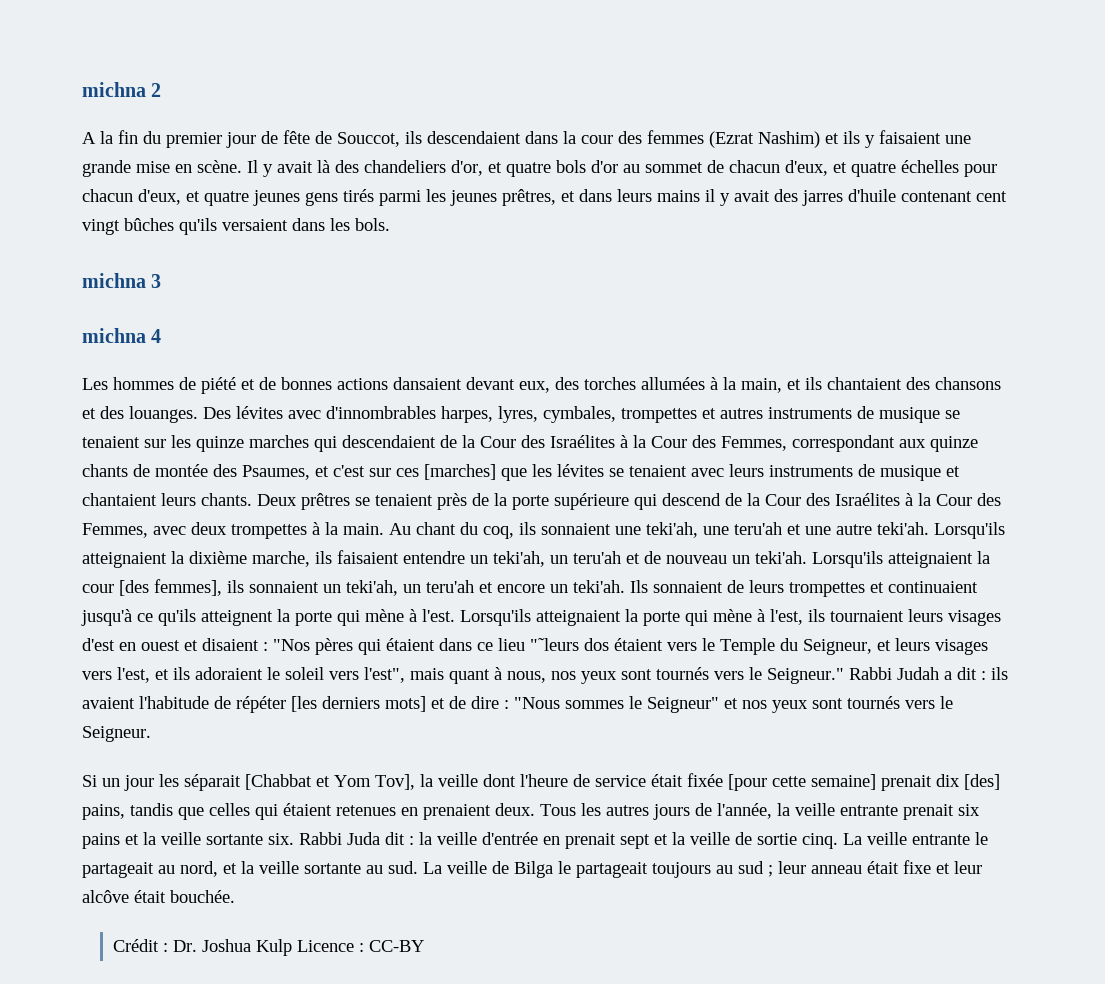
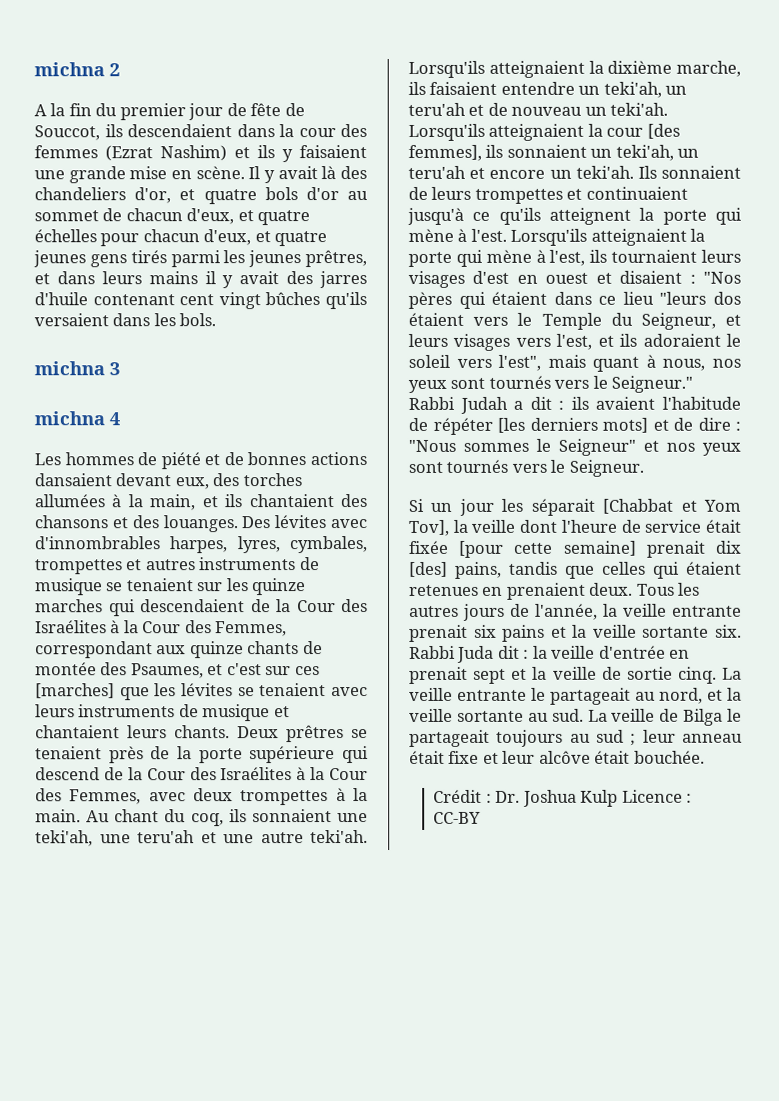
[530,638,579,651] "˜leurs -> [659,291,707,305] "leurs

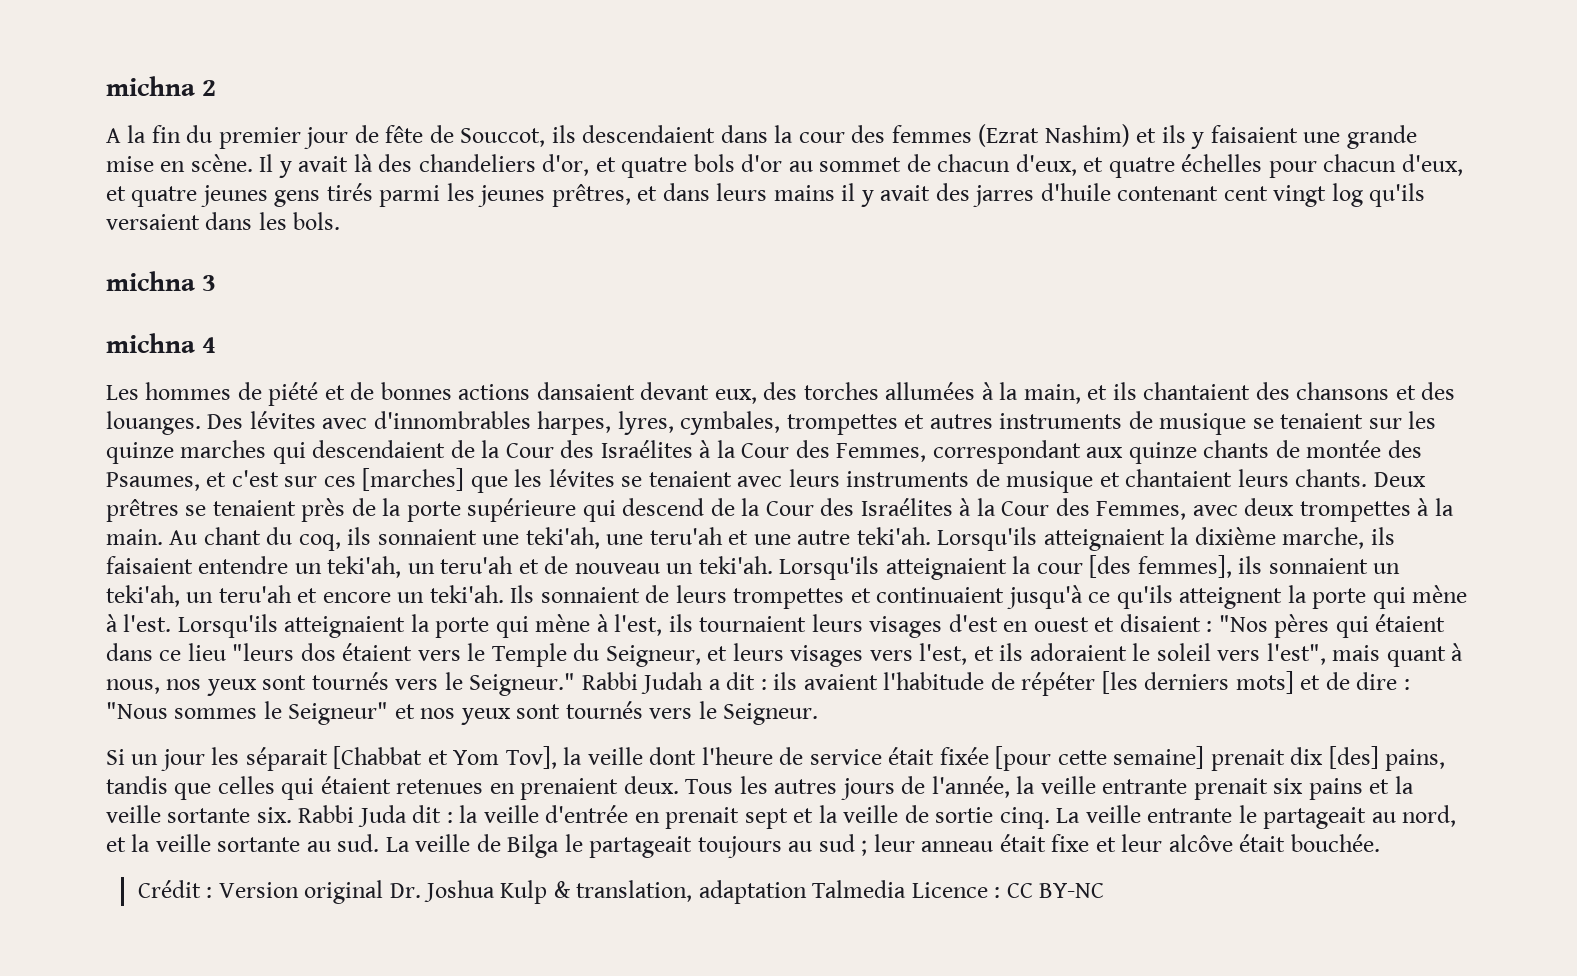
[265,292,321,306] bûches -> [1331,183,1363,207] log
(492, 798) none -> [218,880,384,904] Version original
[621,789,693,803] [433,811,482,824] Licence : CC-BY -> [553,880,1105,904] & translation, adaptation Talmedia Licence : CC BY-NC

